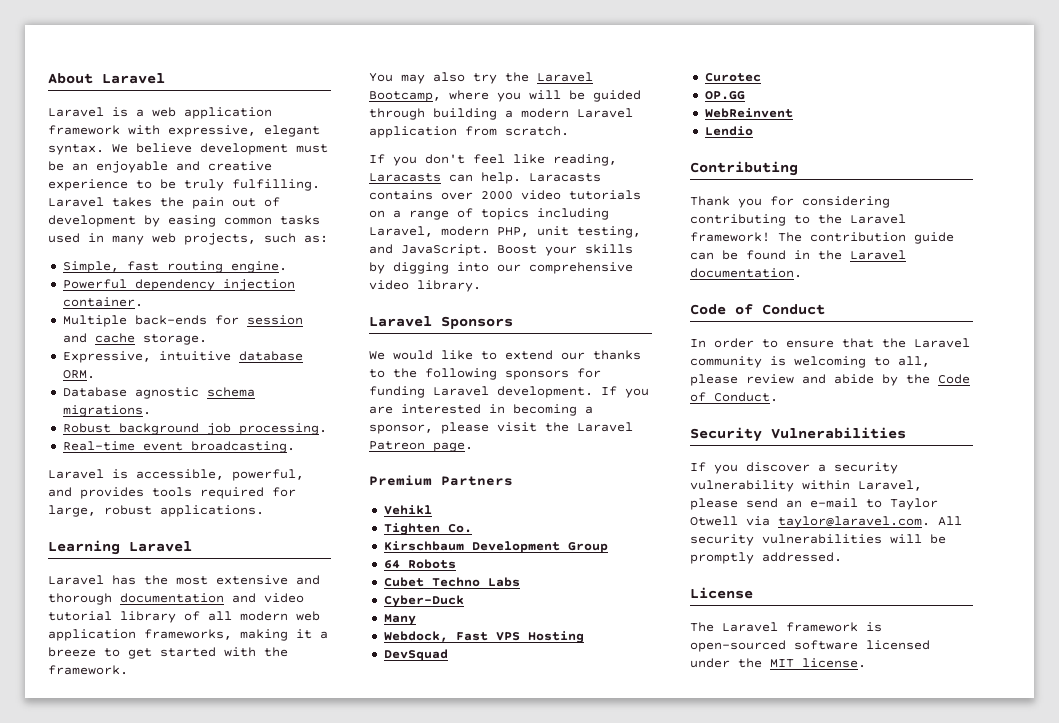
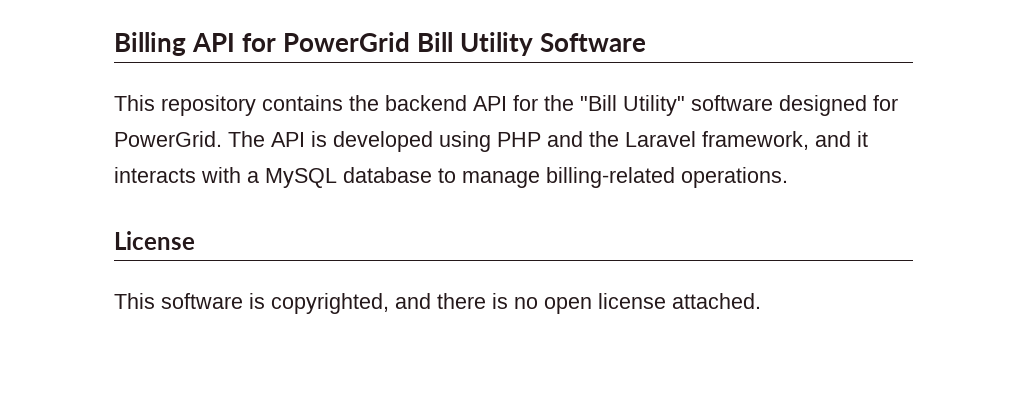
[48,73,165,84] [48,107,272,119] [48,125,320,137] [48,143,328,155] [48,161,272,173] [48,179,320,191] [48,197,280,209] [48,215,320,227] [48,233,328,245] [62,261,287,273] [62,279,295,291] [62,297,143,307] [62,315,303,327] [62,333,207,345] [62,351,303,363] [62,370,95,379] [62,387,255,399] [62,405,151,417] [62,423,327,435] [62,441,295,453] [48,469,304,481] [48,487,296,499] [48,505,264,517] [48,540,192,555] [48,575,320,585] [48,593,304,605] [48,611,320,623] [48,629,328,641] [48,647,288,659] [48,665,128,675] [369,72,593,84] [369,90,641,102] [369,108,633,120] [369,126,569,138] [369,154,617,166] [369,172,601,184] [369,190,641,200] [369,208,609,220] [369,226,641,238] [369,244,633,256] [369,262,633,274] [369,280,481,292] [369,316,513,329] [369,350,641,360] [369,368,601,380] [369,386,649,398] [369,404,593,416] [369,422,633,434] [369,441,473,452] [369,475,513,486] [383,505,432,515] [383,523,472,535] [383,541,608,553] [383,559,456,569] [383,577,520,587] [383,595,464,607] [383,614,416,625] [383,631,584,643] [383,649,448,661] [704,73,761,82] [704,91,745,100] [704,108,793,118] [704,126,753,136] [690,161,798,176] [690,196,890,208] [690,214,906,226] [690,232,954,244] [690,250,906,260] [690,268,802,278] [690,304,825,315] [690,338,970,348] [690,356,930,368] [690,374,970,386] [690,392,778,402] [690,427,906,442] [690,462,898,474] [690,480,922,492] [690,498,938,510] [690,516,962,528] [690,534,946,546] [690,552,842,564] [690,587,753,599] [690,622,882,632] [690,640,930,652] [690,658,866,668] About Laravel // Laravel is a web application framework with expressive, elegant syntax. We believe development must be an enjoyable and creative experience to be truly fulfilling. Laravel takes the pain out of development by easing common tasks used in many web projects, such as: // Simple, fast routing engine. // Powerful dependency injection container. // Multiple back-ends for session and cache storage. // Expressive, intuitive database ORM. // Database agnostic schema migrations. // Robust background job processing. // Real-time event broadcasting. // Laravel is accessible, powerful, and provides tools required for large, robust applications. // Learning Laravel // Laravel has the most extensive and thorough documentation and video tutorial library of all modern web application frameworks, making it a breeze to get started with the framework. // You may also try the Laravel Bootcamp, where you will be guided through building a modern Laravel application from scratch. // If you don't feel like reading, Laracasts can help. Laracasts contains over 2000 video tutorials on a range of topics including Laravel, modern PHP, unit testing, and JavaScript. Boost your skills by digging into our comprehensive video library. // Laravel Sponsors // We would like to extend our thanks to the following sponsors for funding Laravel development. If you are interested in becoming a sponsor, please visit the Laravel Patreon page. // Premium Partners // Vehikl // Tighten Co. // Kirschbaum Development Group // 64 Robots // Cubet Techno Labs // Cyber-Duck // Many // Webdock, Fast VPS Hosting // DevSquad // Curotec // OP.GG // WebReinvent // Lendio // Contributing // Thank you for considering contributing to the Laravel framework! The contribution guide can be found in the Laravel documentation. // Code of Conduct // In order to ensure that the Laravel community is welcoming to all, please review and abide by the Code of Conduct. // Security Vulnerabilities // If you discover a security vulnerability within Laravel, please send an e-mail to Taylor Otwell via taylor@laravel.com. All security vulnerabilities will be promptly addressed. // License // The Laravel framework is open-sourced software licensed under the MIT license. -> [114,32,647,56] [114,95,898,116] [114,131,868,152] [114,167,788,188] [114,231,195,250] [114,293,761,314] Billing API for PowerGrid Bill Utility Software // This repository contains the backend API for the "Bill Utility" software designed for PowerGrid. The API is developed using PHP and the Laravel framework, and it interacts with a MySQL database to manage billing-related operations. // License // This software is copyrighted, and there is no open license attached.

